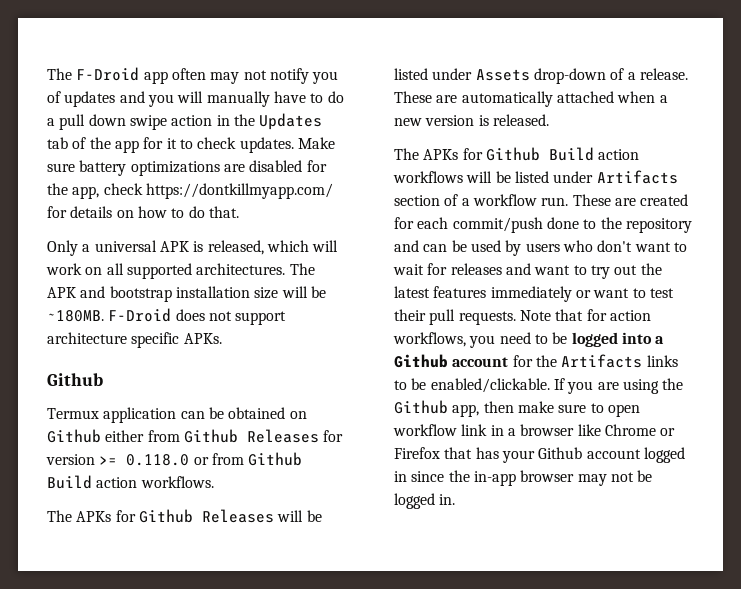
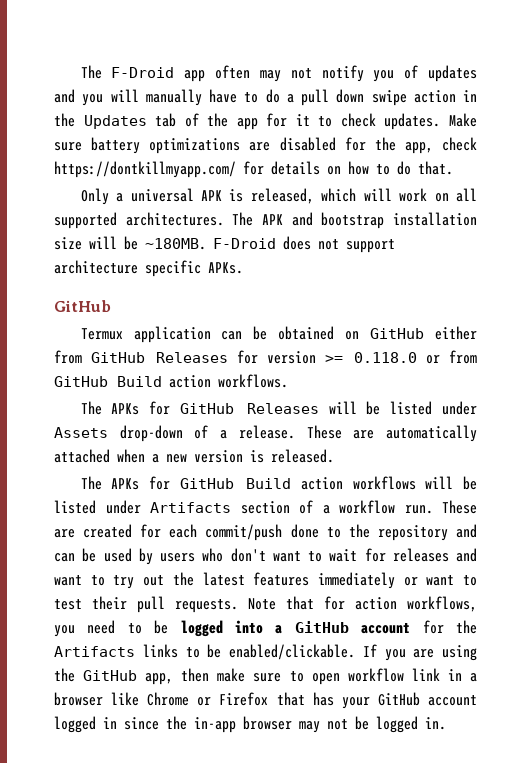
[47,373,103,386] Github -> [54,300,111,312] GitHub
[47,429,101,443] Github -> [370,328,425,339] GitHub
[183,429,238,443] Github -> [90,352,145,363] GitHub
[248,452,303,466] Github -> [54,376,108,387] GitHub
[138,509,193,523] Github -> [180,403,235,414] GitHub
[485,147,540,161] Github -> [179,478,234,489] GitHub
[394,354,448,368] Github -> [294,621,349,633] GitHub
[394,400,448,414] Github -> [83,670,138,681] GitHub
[538,447,583,459] Github -> [377,692,420,706] GitHub

